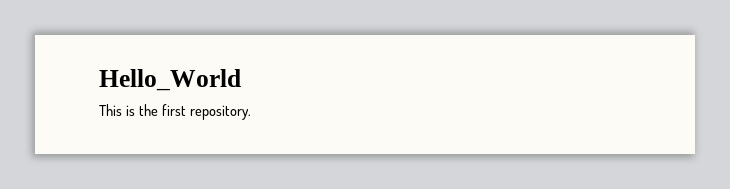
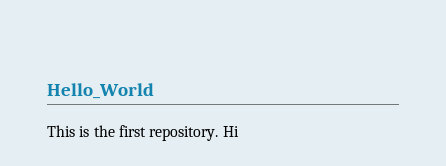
(251, 112) none -> [222,126,239,137] Hi

